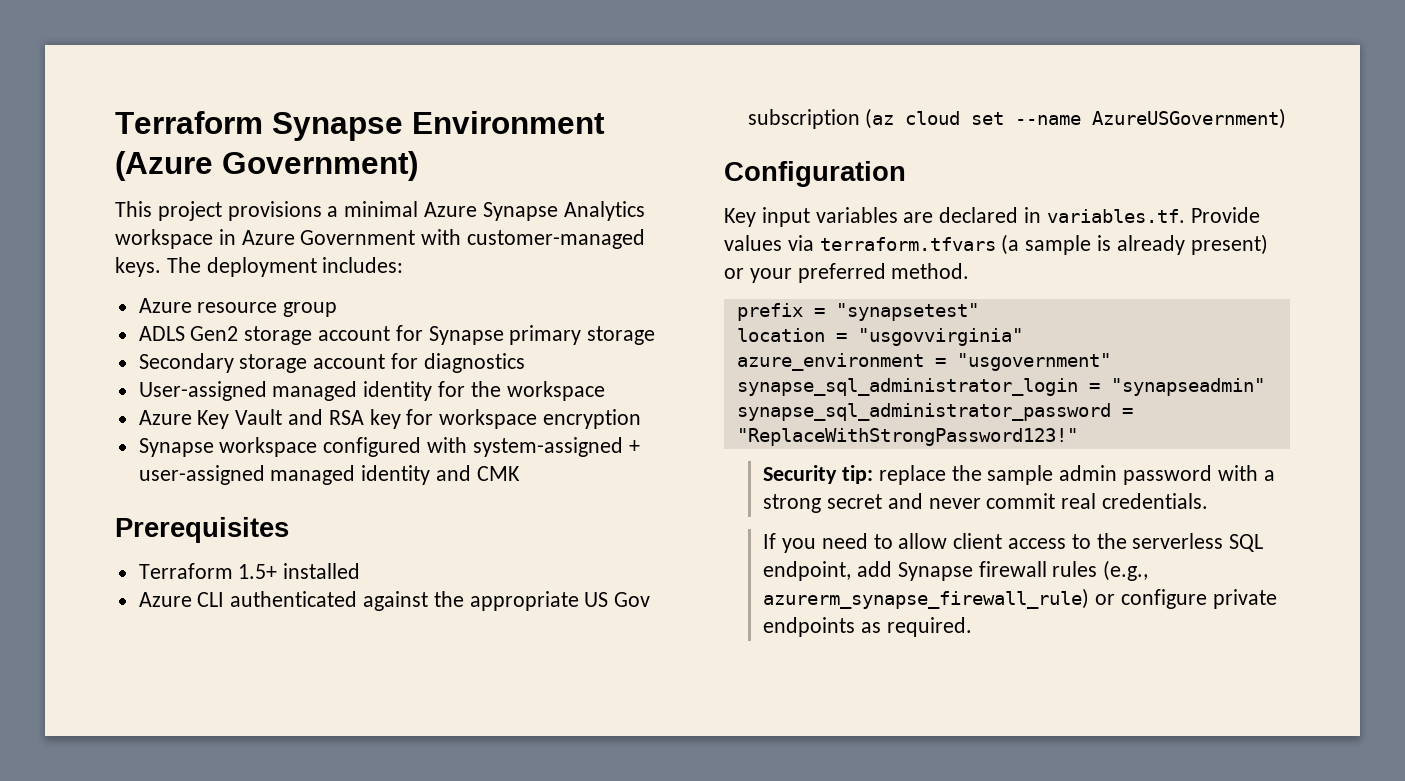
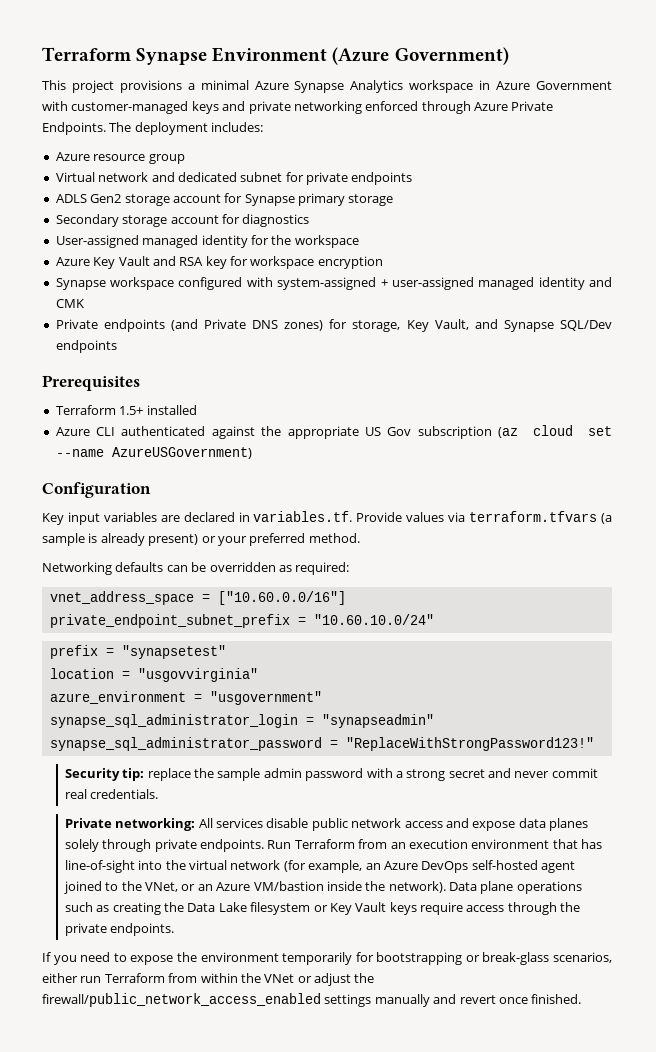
[115,257,161,277] keys. -> [191,101,554,114] [42,122,106,135] keys and private networking enforced through Azure Private Endpoints.
(338, 309) none -> [55,172,413,185] // Virtual network and dedicated subnet for private endpoints
(520, 473) none -> [55,319,612,332] [55,340,117,353] // Private endpoints (and Private DNS zones) for storage, Key Vault, and Synapse SQL/Dev endpoints
(970, 271) none -> [42,562,350,575] [49,591,346,605] [49,614,434,628] // Networking defaults can be overridden as required: // vnet_address_space = ["10.60.0.0/16"] // private_endpoint_subnet_prefix = "10.60.10.0/24"
[763,533,1264,553] [763,560,1149,581] [763,588,1277,609] [763,617,972,637] If you need to allow client access to the serverless SQL endpoint, add Synapse firewall rules (e.g., azurerm_synapse_firewall_rule) or configure private endpoints as required. -> [64,818,589,831] [64,839,603,852] [64,860,576,873] [63,881,582,894] [64,902,581,915] [64,923,175,936] [42,952,612,965] [42,973,375,986] [42,993,582,1007] Private networking: All services disable public network access and expose data planes solely through private endpoints. Run Terraform from an execution environment that has line-of-sight into the virtual network (for example, an Azure DevOps self-hosted agent joined to the VNet, or an Azure VM/bastion inside the network). Data plane operations such as creating the Data Lake filesystem or Key Vault keys require access through the private endpoints. // If you need to expose the environment temporarily for bootstrapping or break-glass scenarios, either run Terraform from within the VNet or adjust the firewall/public_network_access_enabled settings manually and revert once finished.

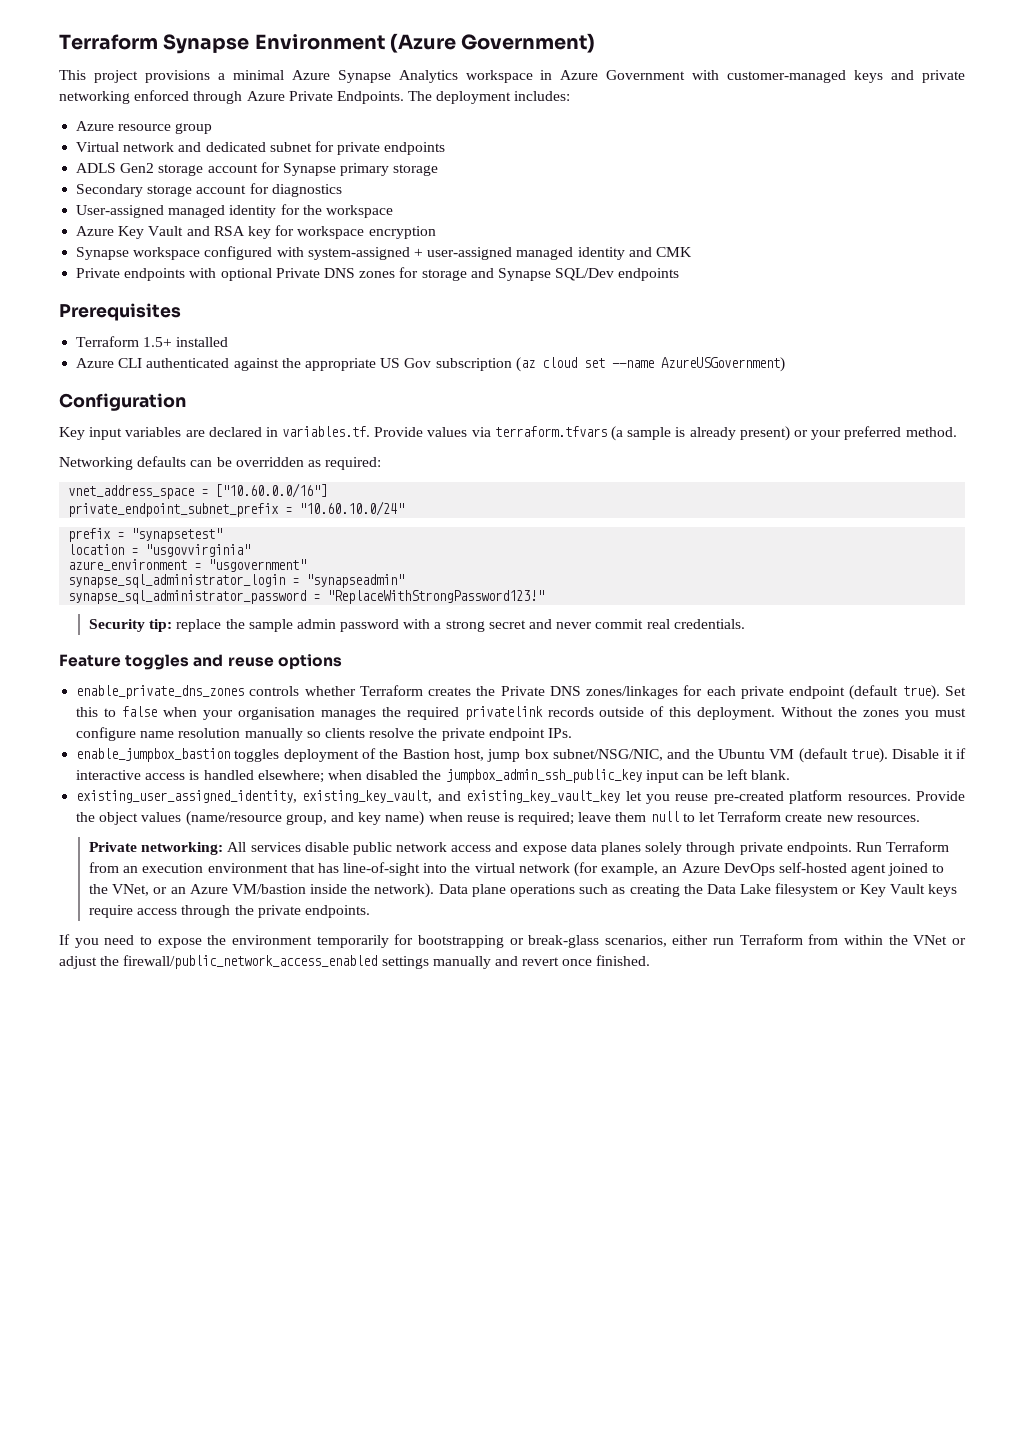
[170,319,469,332] (and Private DNS zones) for storage, Key Vault, -> [189,267,467,281] with optional Private DNS zones for storage
(159, 794) none -> [59,654,342,670] [76,685,966,700] [76,706,967,720] [76,727,572,741] [76,748,966,763] [76,769,791,783] [76,790,965,804] [76,811,920,826] // Feature toggles and reuse options // enable_private_dns_zones controls whether Terraform creates the Private DNS zones/linkages for each private endpoint (default true). Set this to false when your organisation manages the required privatelink records outside of this deployment. Without the zones you must configure name resolution manually so clients resolve the private endpoint IPs. // enable_jumpbox_bastion toggles deployment of the Bastion host, jump box subnet/NSG/NIC, and the Ubuntu VM (default true). Disable it if interactive access is handled elsewhere; when disabled the jumpbox_admin_ssh_public_key input can be left blank. // existing_user_assigned_identity, existing_key_vault, and existing_key_vault_key let you reuse pre-created platform resources. Provide the object values (name/resource group, and key name) when reuse is required; leave them null to let Terraform create new resources.

